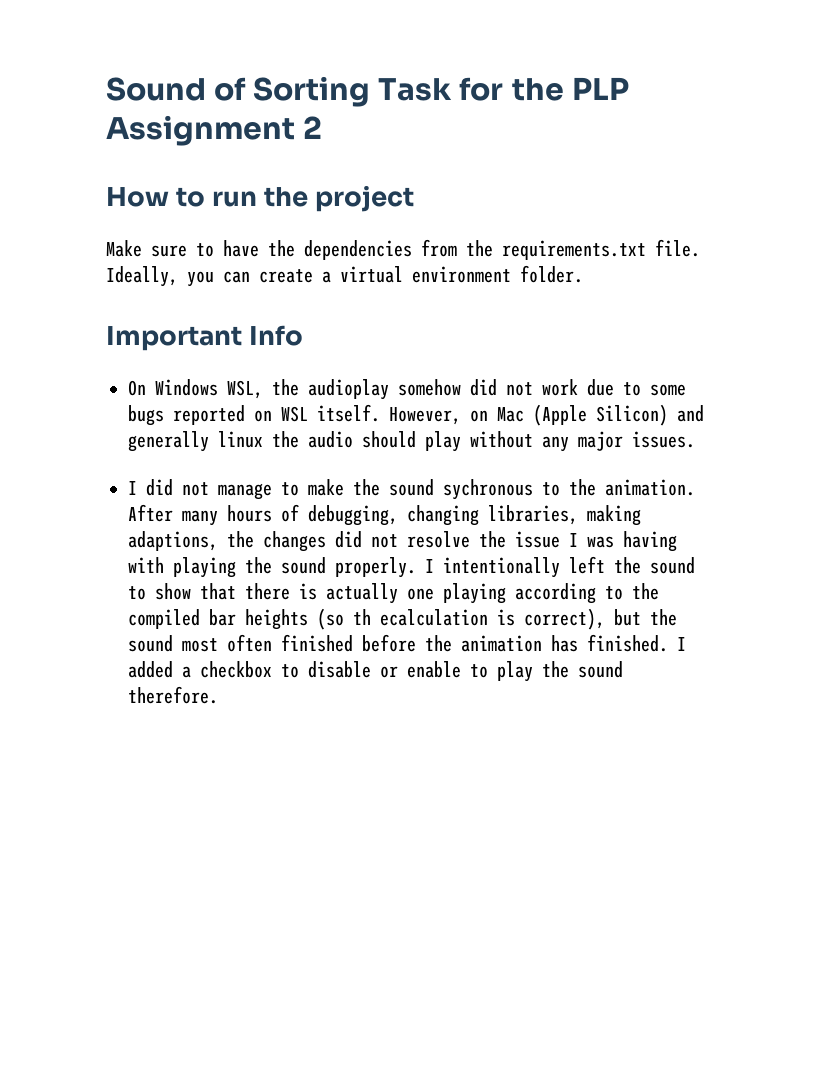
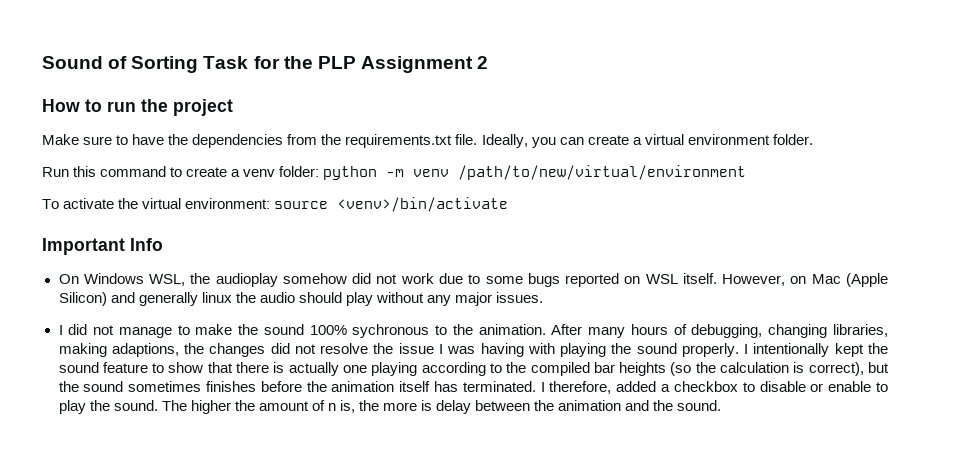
(583, 274) none -> [42,165,747,180] [42,197,509,212] // Run this command to create a venv folder: python -m venv /path/to/new/virtual/environment // To activate the virtual environment: source <venv>/bin/activate
(434, 487) none -> [309,325,347,335] 100%
[569,556,695,574] left the sound -> [834,343,888,357] [58,362,148,373] kept the sound feature
[353,609,488,626] th ecalculation -> [695,362,790,373] the calculation
[182,634,686,652] most often finished before the animation has finished. I -> [128,381,612,394] sometimes finishes before the animation itself has terminated. I therefore,
[578,661,623,678] [128,686,218,704] sound therefore. -> [113,400,722,414] sound. The higher the amount of n is, the more is delay between the animation and the sound.

